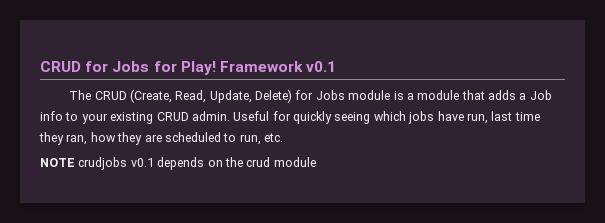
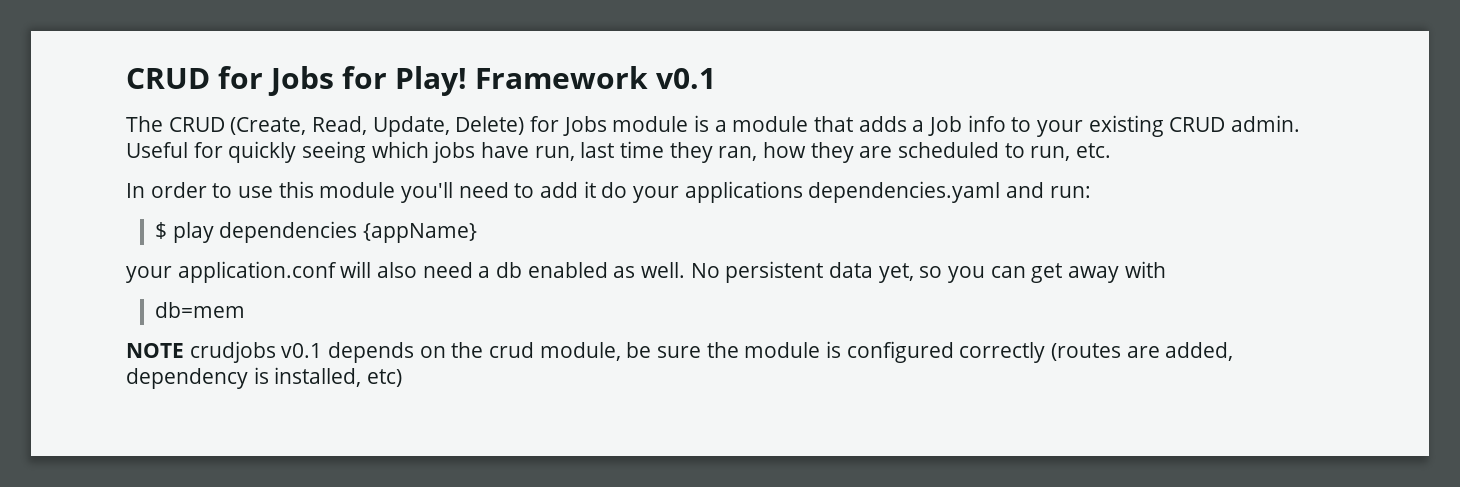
(283, 137) none -> [126,181,1091,203] [155,221,478,243] [126,261,1166,283] [155,302,246,318] // In order to use this module you'll need to add it do your applications dependencies.yaml and run: // $ play dependencies {appName} // your application.conf will also need a db enabled as well. No persistent data yet, so you can get away with // db=mem
[273,157,316,167] module -> [539,341,1234,363] [126,367,403,389] module, be sure the module is configured correctly (routes are added, dependency is installed, etc)

